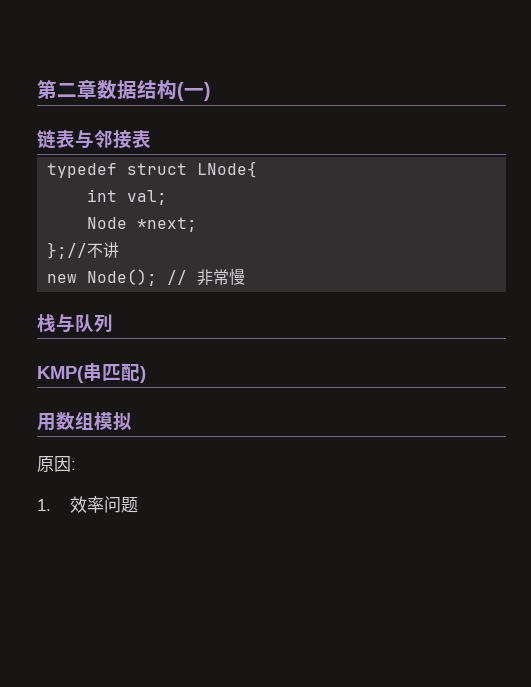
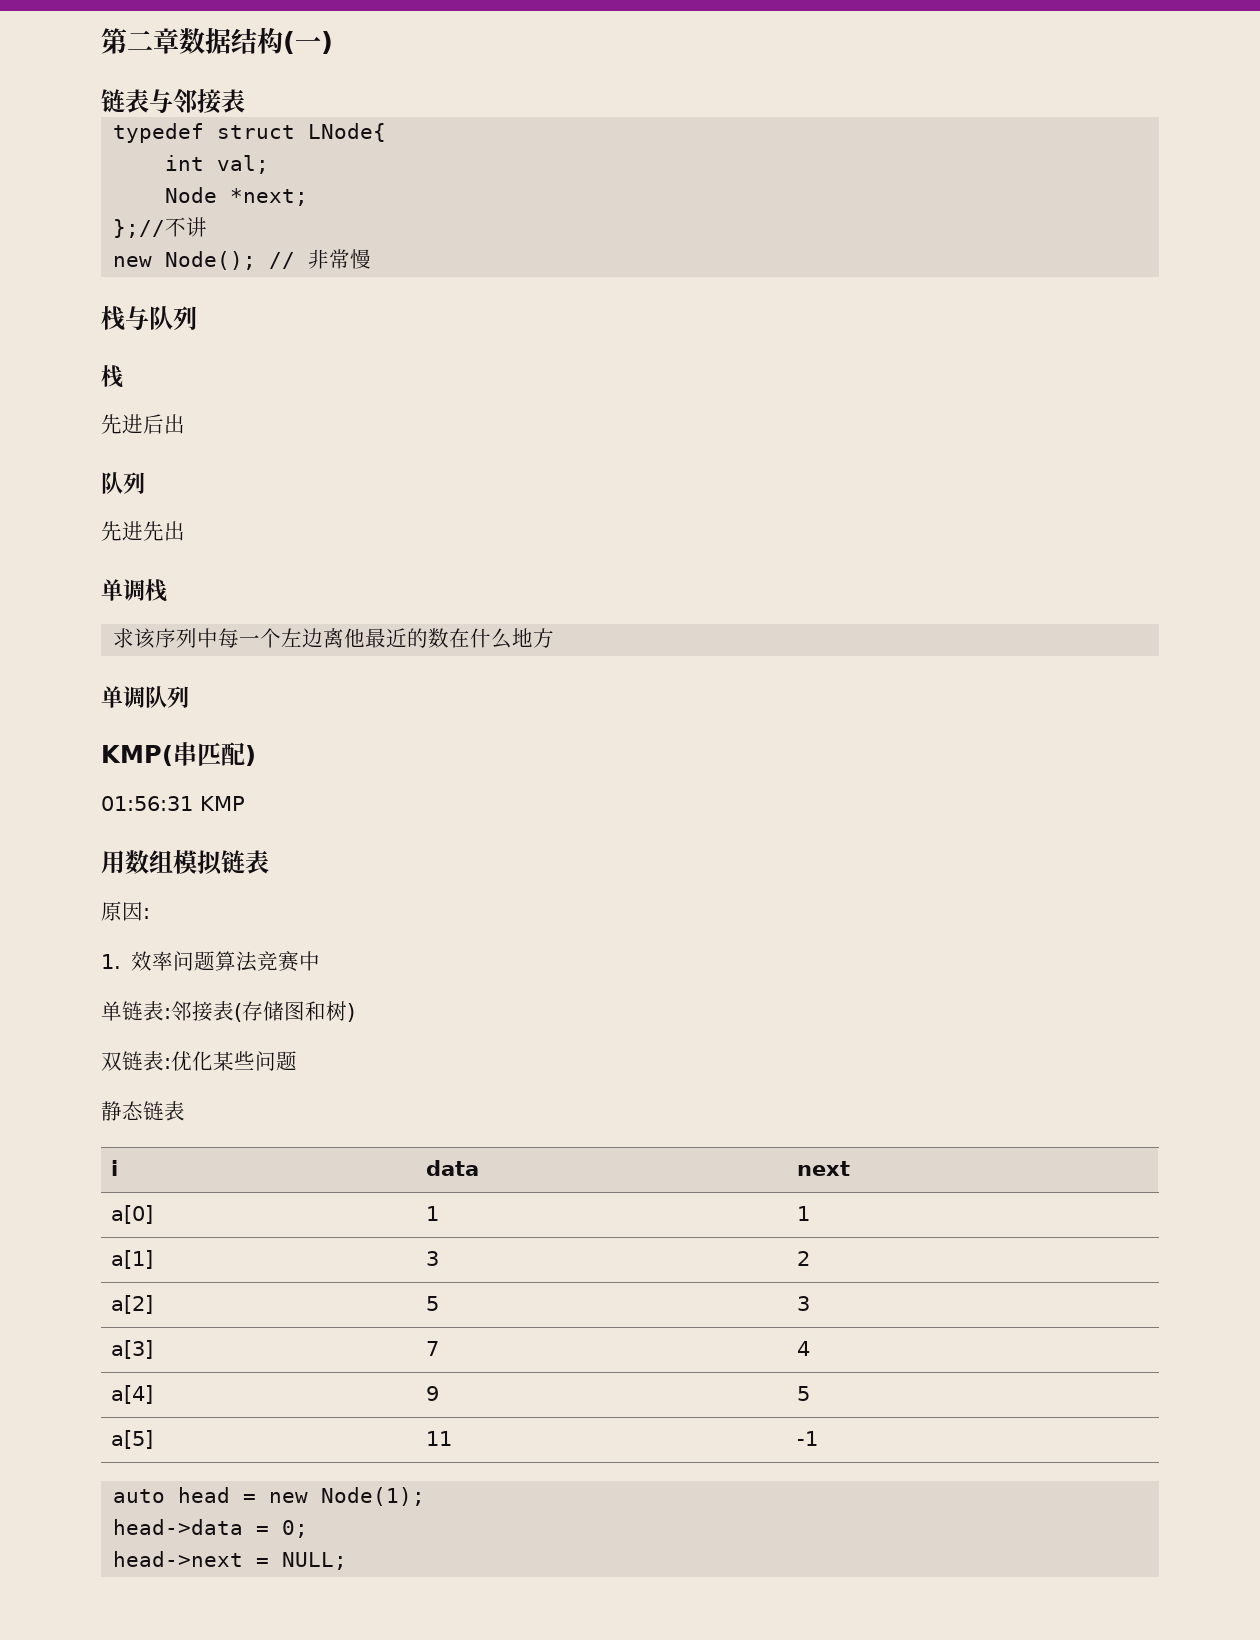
(113, 323) none -> [101,365,123,388] [101,414,185,434] [101,472,145,494] [101,521,185,541] [101,579,167,602] [113,628,555,649] [101,686,189,708] // 栈 // 先进后出 // 队列 // 先进先出 // 单调栈 // 求该序列中每一个左边离他最近的数在什么地方 // 单调队列
(146, 374) none -> [101,796,245,811] // 01:56:31 KMP
(132, 421) none -> [221,850,269,874] 链表
(139, 505) none -> [215,951,321,972] [101,1001,355,1022] [101,1051,297,1071] [101,1101,185,1121] [110,1160,118,1176] [425,1160,479,1176] [796,1161,850,1176] [110,1205,153,1224] [425,1206,439,1221] [796,1206,810,1221] [110,1250,153,1269] [425,1251,439,1266] [796,1251,810,1266] [110,1295,153,1314] [425,1296,439,1311] [796,1296,810,1311] [110,1340,153,1359] [425,1341,439,1356] [796,1341,810,1356] [110,1385,153,1404] [425,1386,439,1401] [796,1386,810,1401] [110,1430,153,1449] [425,1431,452,1446] [796,1431,818,1446] [113,1487,426,1506] [113,1519,309,1538] [113,1551,348,1570] 算法竞赛中 // 单链表:邻接表(存储图和树) // 双链表:优化某些问题 // 静态链表 // i | data | next // a[0] | 1 | 1 // a[1] | 3 | 2 // a[2] | 5 | 3 // a[3] | 7 | 4 // a[4] | 9 | 5 // a[5] | 11 | -1 // auto head = new Node(1); // head->data = 0; // head->next = NULL;

